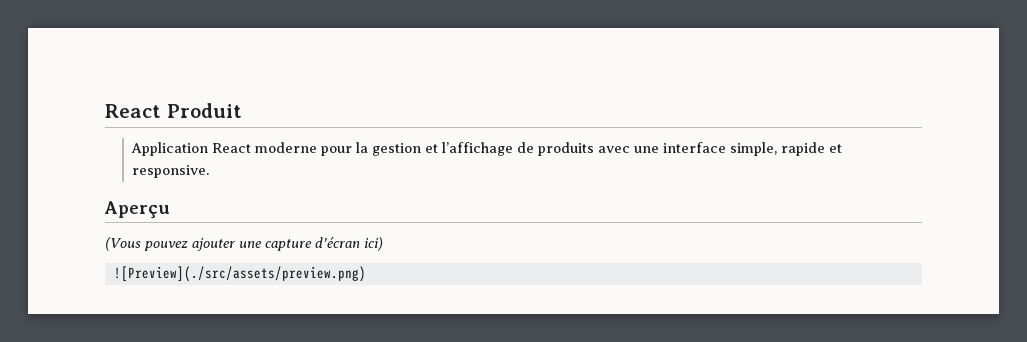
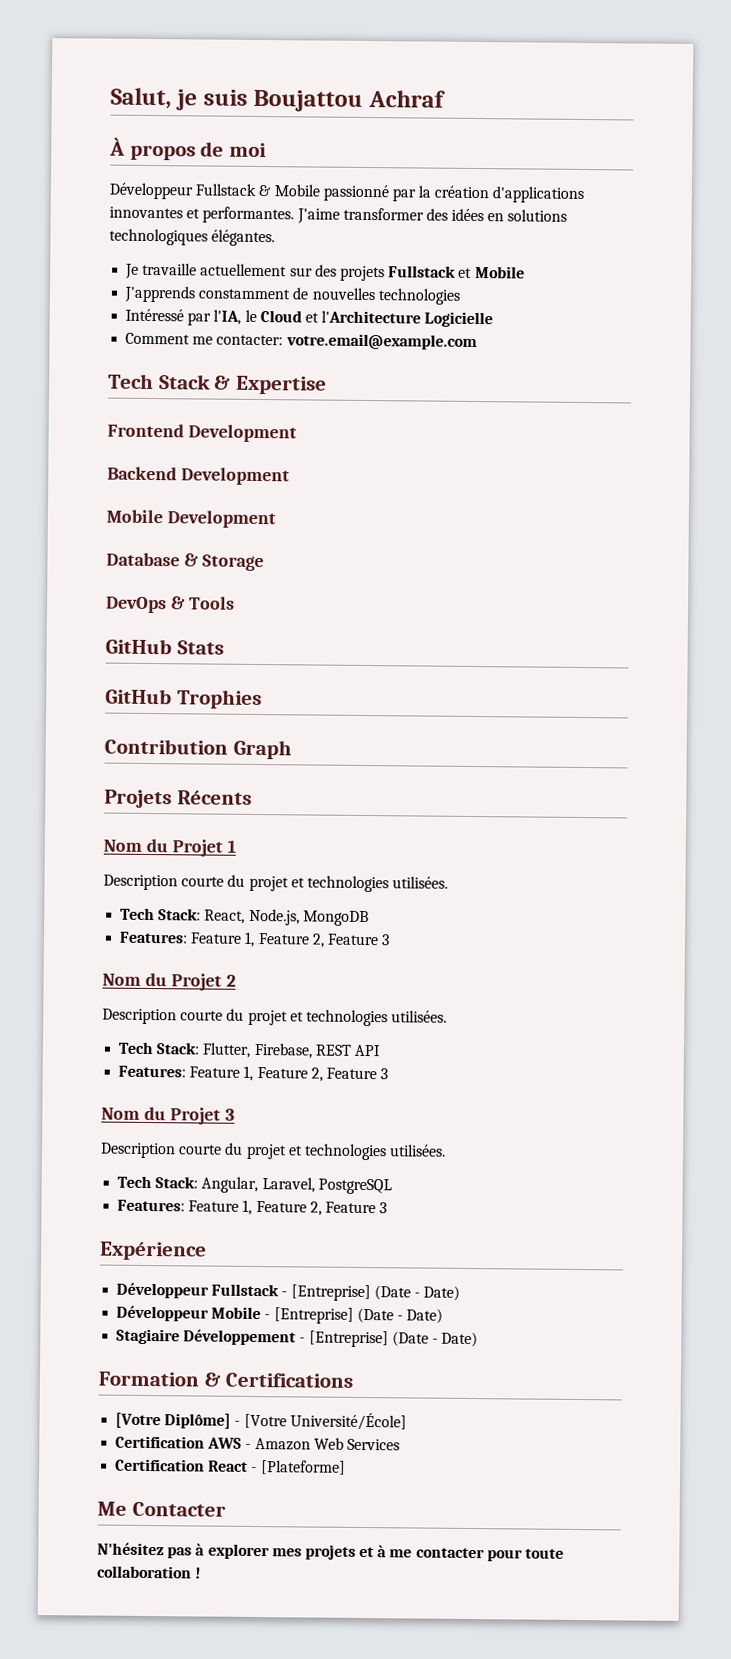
[105,103,242,118] [131,142,843,156] [132,165,210,178] [104,201,170,219] [105,237,383,251] [113,266,366,282] React Produit // Application React moderne pour la gestion et l’affichage de produits avec une interface simple, rapide et responsive. // Aperçu // (Vous pouvez ajouter une capture d’écran ici) // ![Preview](./src/assets/preview.png) -> [110,87,445,112] [109,137,268,161] [109,182,585,204] [109,206,568,224] [109,228,276,247] [125,262,525,282] [124,285,461,305] [125,308,494,328] [125,332,477,351] [108,373,328,395] [107,423,297,443] [107,466,290,486] [106,509,276,529] [106,552,264,572] [105,596,235,614] [105,638,224,655] [105,688,262,710] [104,738,292,760] [104,789,252,809] [103,838,236,857] [103,874,449,893] [120,907,369,927] [119,931,391,948] [102,972,236,991] [102,1008,448,1027] [118,1041,381,1059] [118,1065,389,1082] [101,1106,235,1125] [100,1142,447,1161] [117,1175,392,1195] [117,1199,388,1216] [100,1241,207,1261] [116,1282,461,1302] [116,1305,444,1324] [116,1328,479,1348] [98,1371,354,1388] [115,1412,407,1431] [115,1435,400,1451] [115,1458,346,1475] [97,1501,226,1517] [97,1542,565,1562] [97,1565,202,1579] Salut, je suis Boujattou Achraf // À propos de moi // Développeur Fullstack & Mobile passionné par la création d'applications innovantes et performantes. J'aime transformer des idées en solutions technologiques élégantes. // Je travaille actuellement sur des projets Fullstack et Mobile // J'apprends constamment de nouvelles technologies // Intéressé par l'IA, le Cloud et l'Architecture Logicielle // Comment me contacter: votre.email@example.com // Tech Stack & Expertise // Frontend Development // Backend Development // Mobile Development // Database & Storage // DevOps & Tools // GitHub Stats // GitHub Trophies // Contribution Graph // Projets Récents // Nom du Projet 1 // Description courte du projet et technologies utilisées. // Tech Stack: React, Node.js, MongoDB // Features: Feature 1, Feature 2, Feature 3 // Nom du Projet 2 // Description courte du projet et technologies utilisées. // Tech Stack: Flutter, Firebase, REST API // Features: Feature 1, Feature 2, Feature 3 // Nom du Projet 3 // Description courte du projet et technologies utilisées. // Tech Stack: Angular, Laravel, PostgreSQL // Features: Feature 1, Feature 2, Feature 3 // Expérience // Développeur Fullstack - [Entreprise] (Date - Date) // Développeur Mobile - [Entreprise] (Date - Date) // Stagiaire Développement - [Entreprise] (Date - Date) // Formation & Certifications // [Votre Diplôme] - [Votre Université/École] // Certification AWS - Amazon Web Services // Certification React - [Plateforme] // Me Contacter // N'hésitez pas à explorer mes projets et à me contacter pour toute collaboration !

